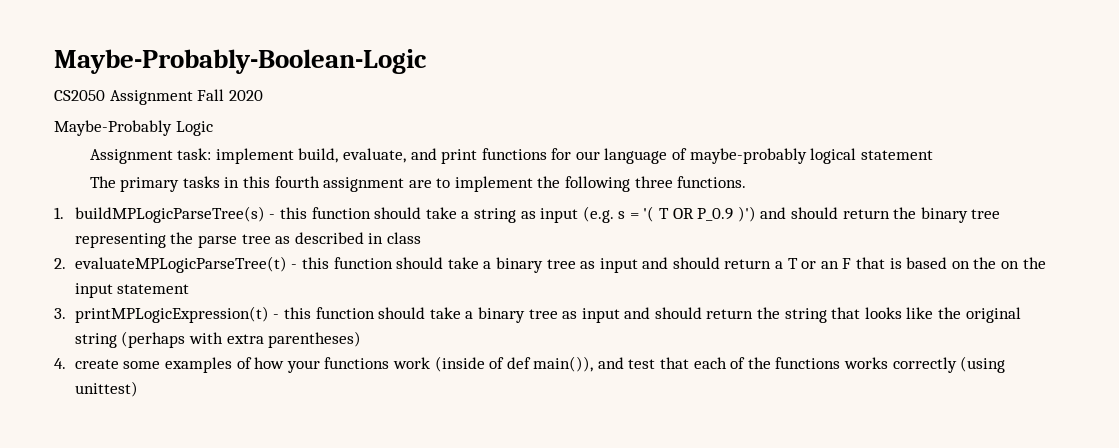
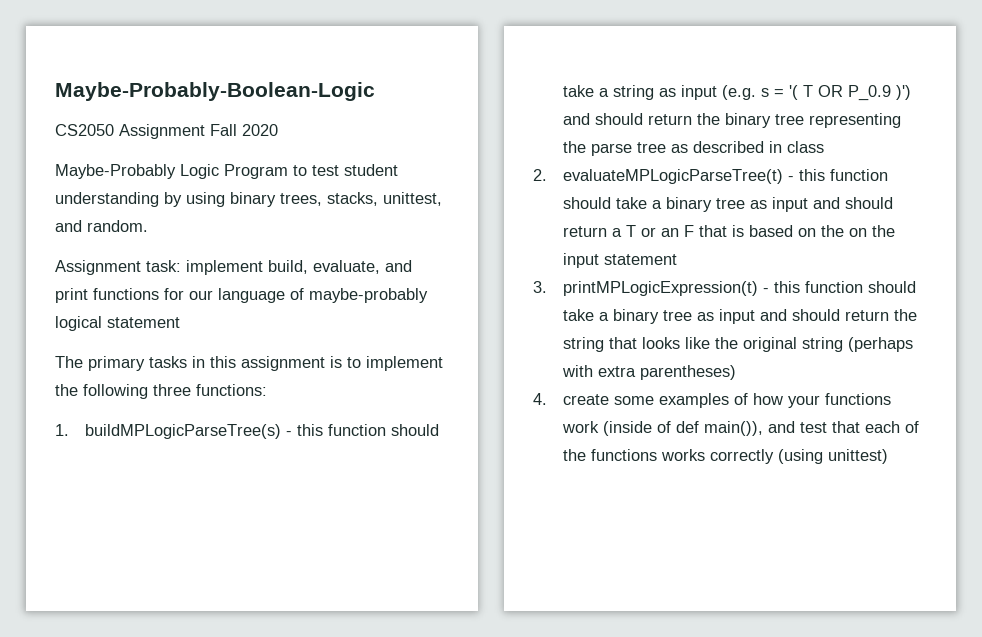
(213, 128) none -> [224,164,398,179] [55,192,442,207] [55,220,148,232] Program to test student understanding by using binary trees, stacks, unittest, and random.
[274,176,432,192] fourth assignment are -> [241,356,342,371] assignment is
[677,176,747,188] functions. -> [196,384,267,396] functions:

